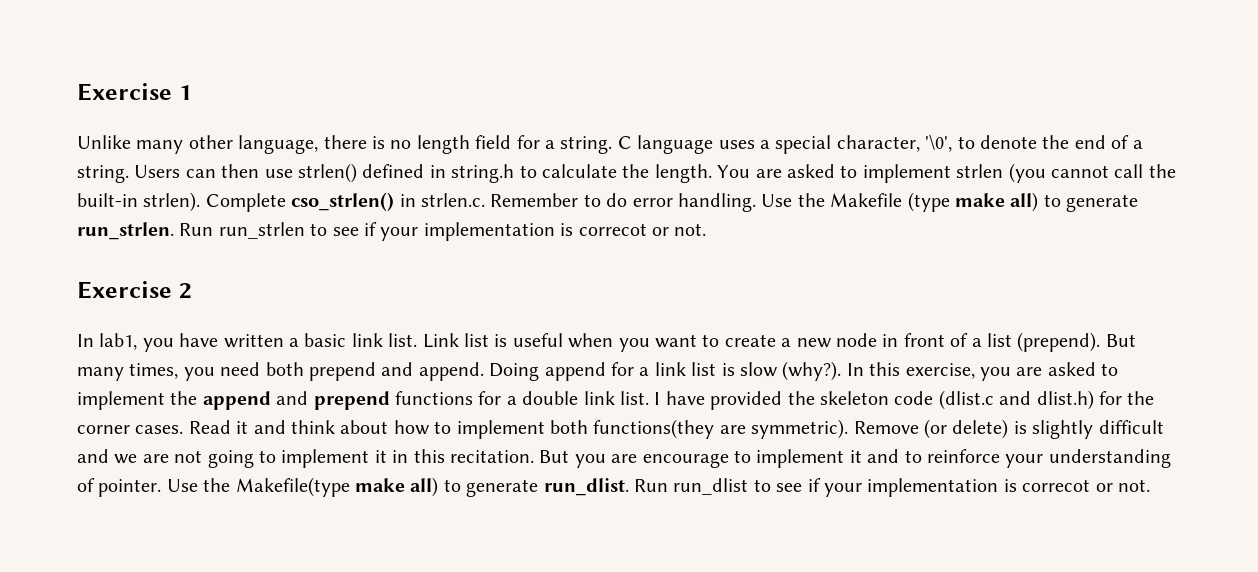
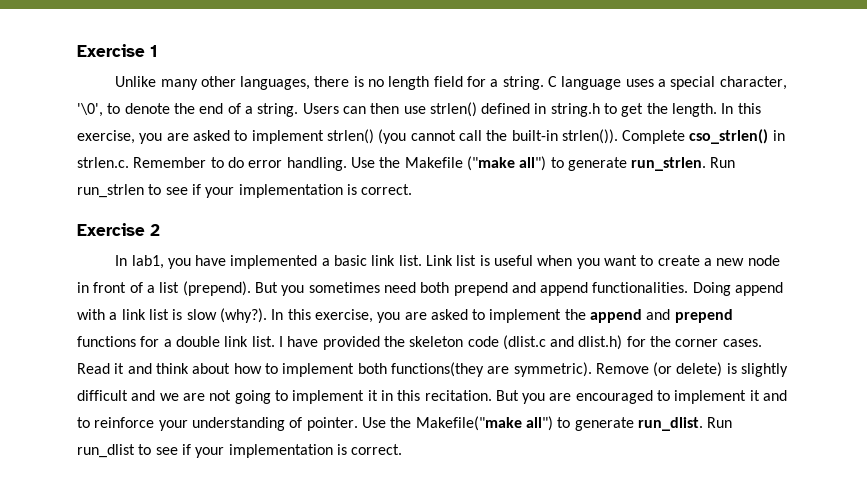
[238,135,319,154] language, -> [240,76,311,90] languages,
[541,164,617,178] calculate -> [621,103,644,117] get
[717,164,1004,183] You are asked to implement strlen -> [721,103,761,114] [77,129,374,144] In this exercise, you are asked to implement strlen()
[143,192,201,212] strlen). -> [561,129,618,144] strlen()).
[907,192,1039,212] (type make all) -> [466,156,547,171] ("make all")
[578,223,707,236] correcot or not. -> [361,184,413,195] correct.
[223,334,284,348] written -> [230,255,318,269] implemented
[77,363,215,381] many times, you -> [281,282,380,296] you sometimes
[418,362,484,381] append. -> [540,282,689,296] append functionalities.
[610,362,634,376] for -> [77,309,105,320] with
[642,453,729,468] encourage -> [575,390,653,404] encouraged
[235,477,439,497] Makefile(type make all) -> [415,416,553,431] Makefile("make all")
[1022,479,1150,492] correcot or not. -> [351,444,403,455] correct.

